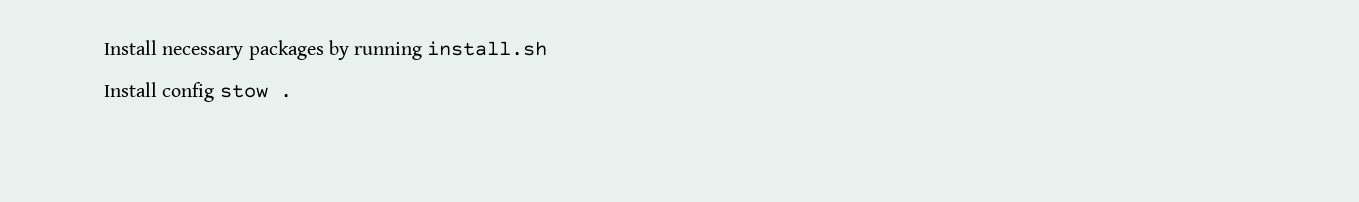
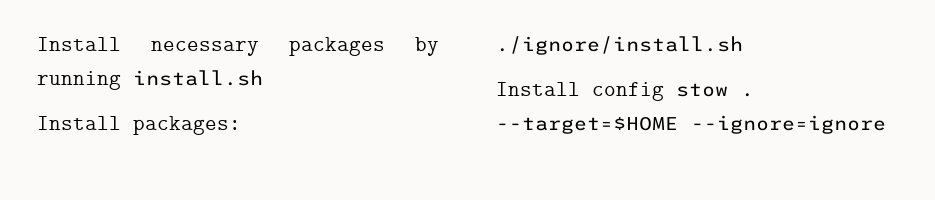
(548, 48) none -> [37,116,241,135] [496,36,743,55] // Install packages: ./ignore/install.sh
(292, 96) none -> [496,115,886,134] --target=$HOME --ignore=ignore

